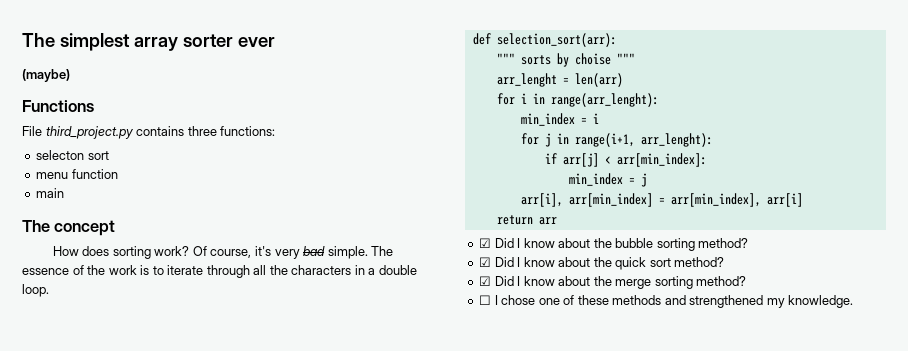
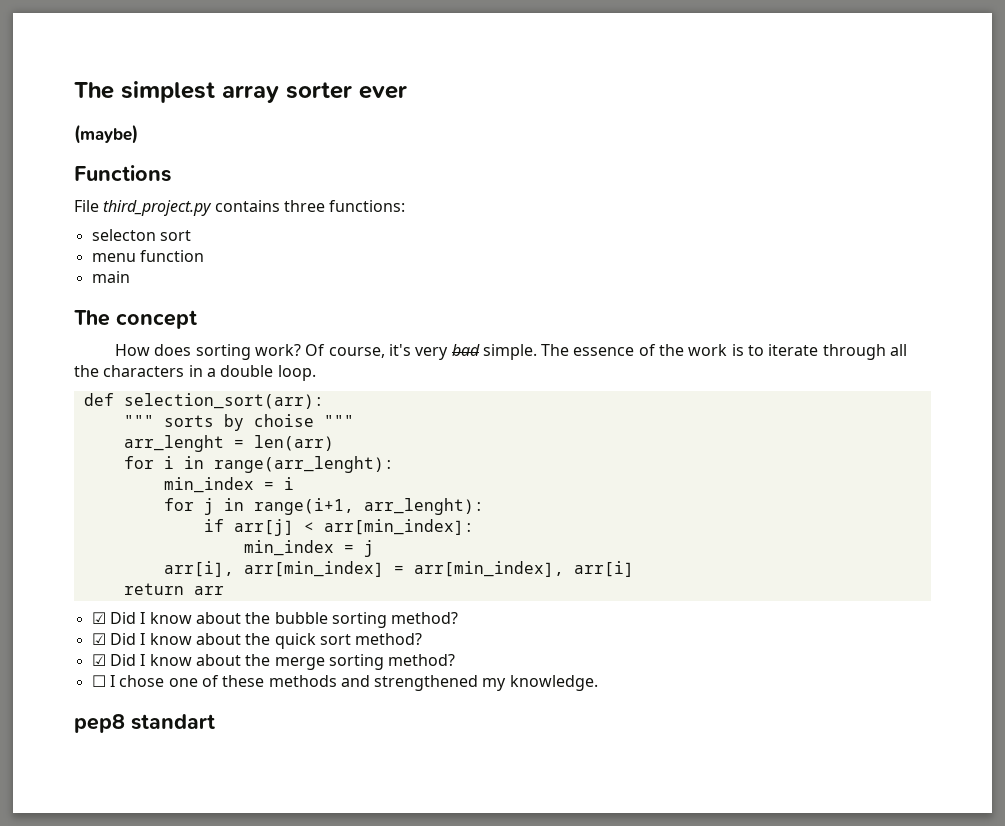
(854, 301) none -> [74,714,215,733] // pep8 standart

